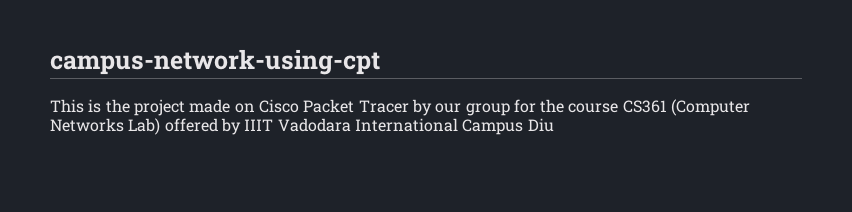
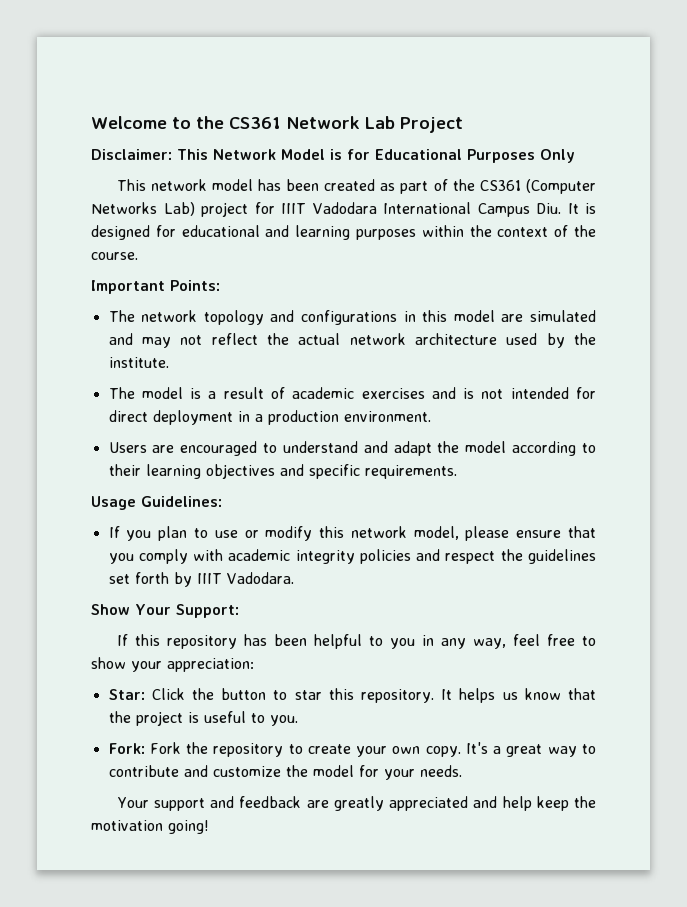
[50,49,380,75] [50,99,619,116] campus-network-using-cpt // This is the project made on Cisco Packet Tracer by our group for the course -> [91,116,463,133] [91,149,575,163] [116,179,475,194] Welcome to the CS361 Network Lab Project // Disclaimer: This Network Model is for Educational Purposes Only // This network model has been created as part of the
[164,118,241,135] offered by -> [201,202,275,217] project for
[527,118,554,132] Diu -> [536,203,596,214] [91,225,597,240] [91,252,138,260] [91,280,220,294] [108,310,597,325] [108,333,596,348] [108,357,169,368] [108,387,596,399] [108,410,431,425] [108,441,596,456] [108,464,457,479] [91,496,222,510] [108,526,596,541] [108,549,596,564] [108,572,294,587] [91,604,239,618] [116,634,597,649] [91,657,254,672] [108,688,596,703] [108,711,298,726] [108,742,596,757] [108,765,462,780] [116,796,596,811] [91,820,209,834] Diu. It is designed for educational and learning purposes within the context of the course. // Important Points: // The network topology and configurations in this model are simulated and may not reflect the actual network architecture used by the institute. // The model is a result of academic exercises and is not intended for direct deployment in a production environment. // Users are encouraged to understand and adapt the model according to their learning objectives and specific requirements. // Usage Guidelines: // If you plan to use or modify this network model, please ensure that you comply with academic integrity policies and respect the guidelines set forth by IIIT Vadodara. // Show Your Support: // If this repository has been helpful to you in any way, feel free to show your appreciation: // Star: Click the button to star this repository. It helps us know that the project is useful to you. // Fork: Fork the repository to create your own copy. It's a great way to contribute and customize the model for your needs. // Your support and feedback are greatly appreciated and help keep the motivation going!

